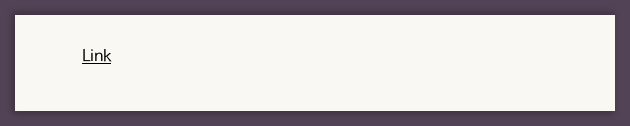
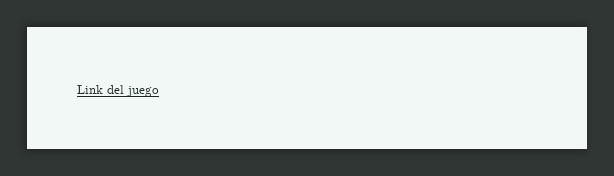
(112, 55) none -> [107,85,159,97] del juego

